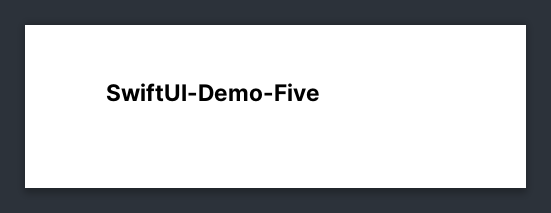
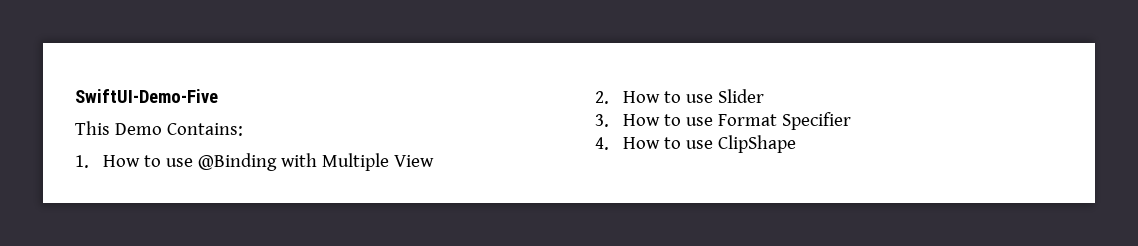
(320, 92) none -> [75,121,243,136] [75,153,434,171] [595,89,764,104] [595,112,851,130] [595,135,796,153] // This Demo Contains: // 1. How to use @Binding with Multiple View // 2. How to use Slider // 3. How to use Format Specifier // 4. How to use ClipShape

